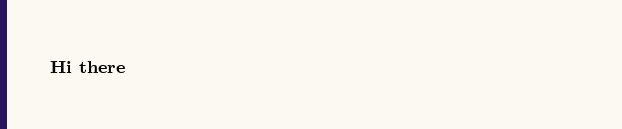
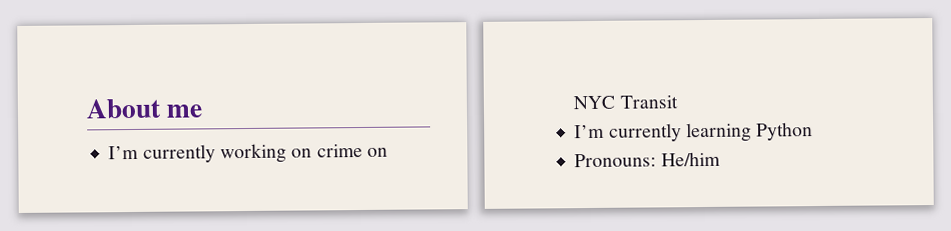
[50,61,125,73] Hi there -> [86,98,204,119] [108,143,388,164] [573,95,678,110] [574,122,814,143] [574,151,721,168] About me // I’m currently working on crime on NYC Transit // I’m currently learning Python // Pronouns: He/him

